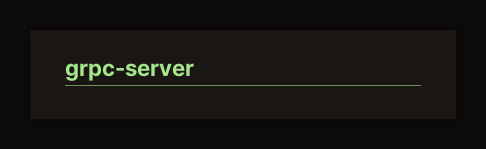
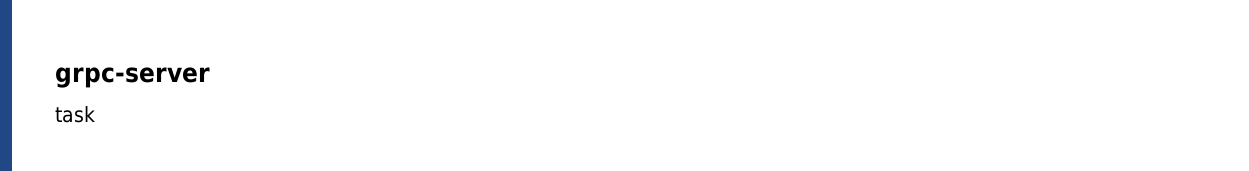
(194, 72) none -> [55,106,95,123] // task

